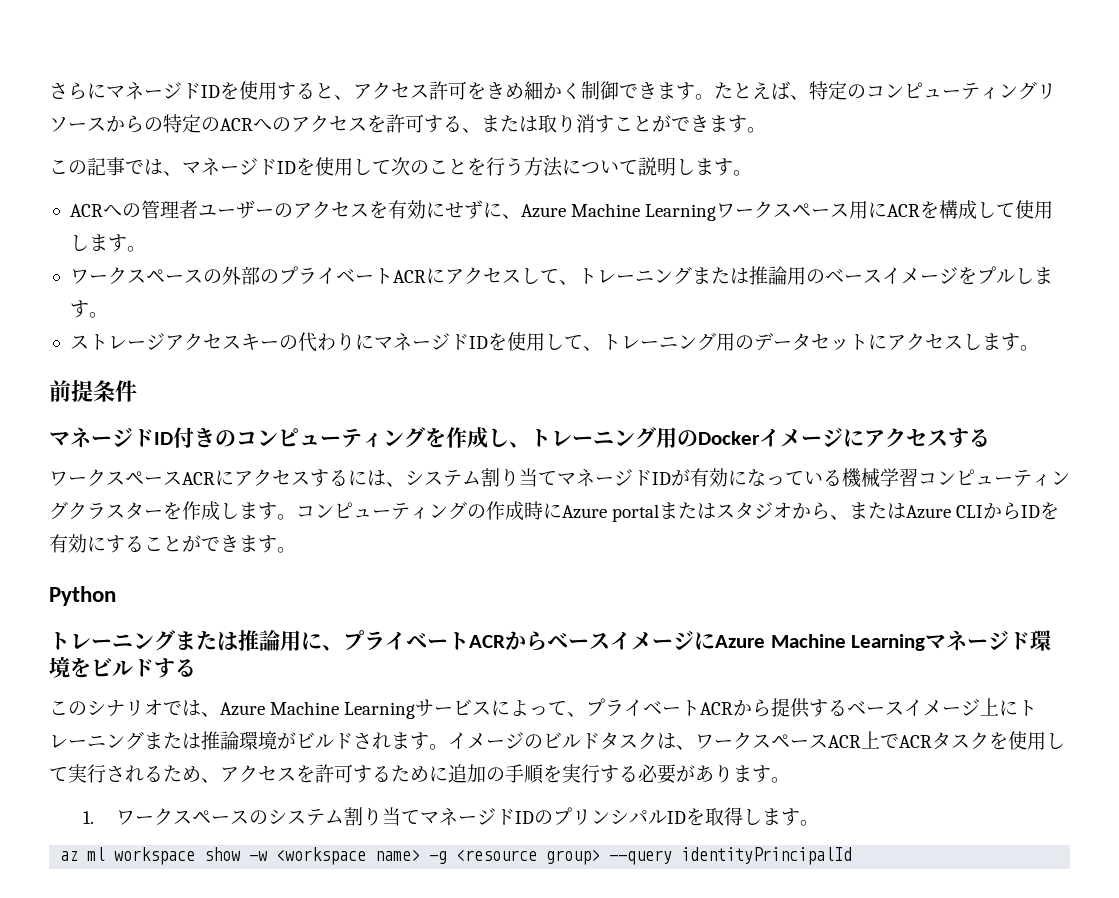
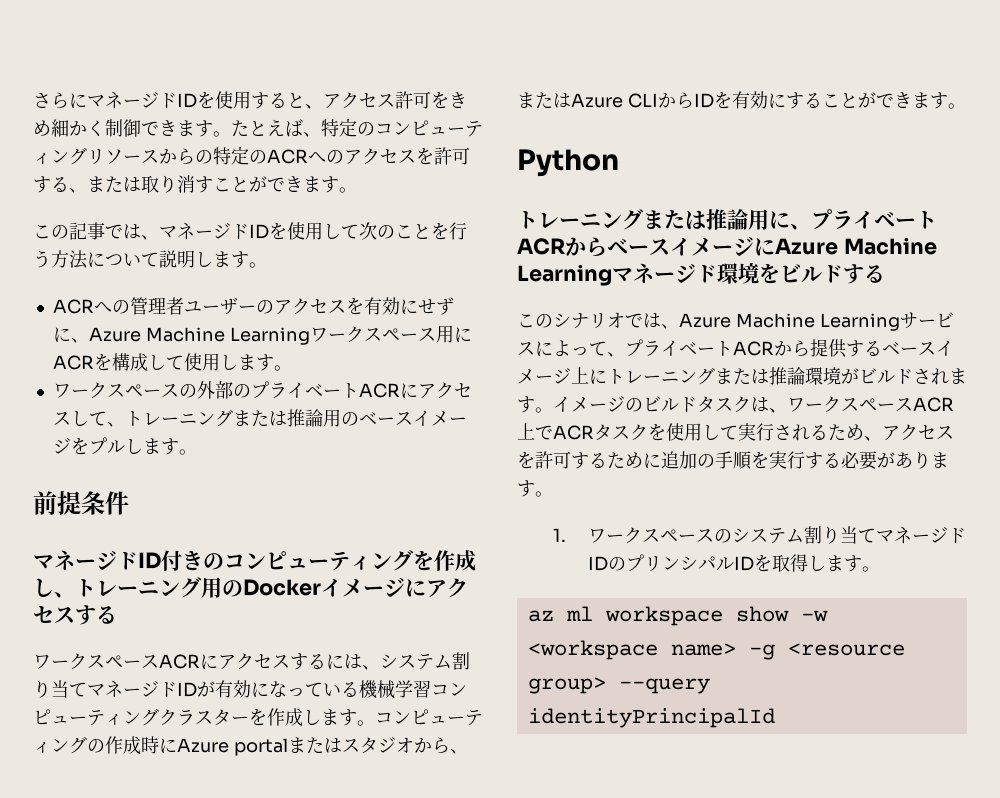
[69,332,1039,352] // ストレージアクセスキーの代わりにマネージドIDを使用して、トレーニング用のデータセットにアクセスします。 -> (197, 452) none

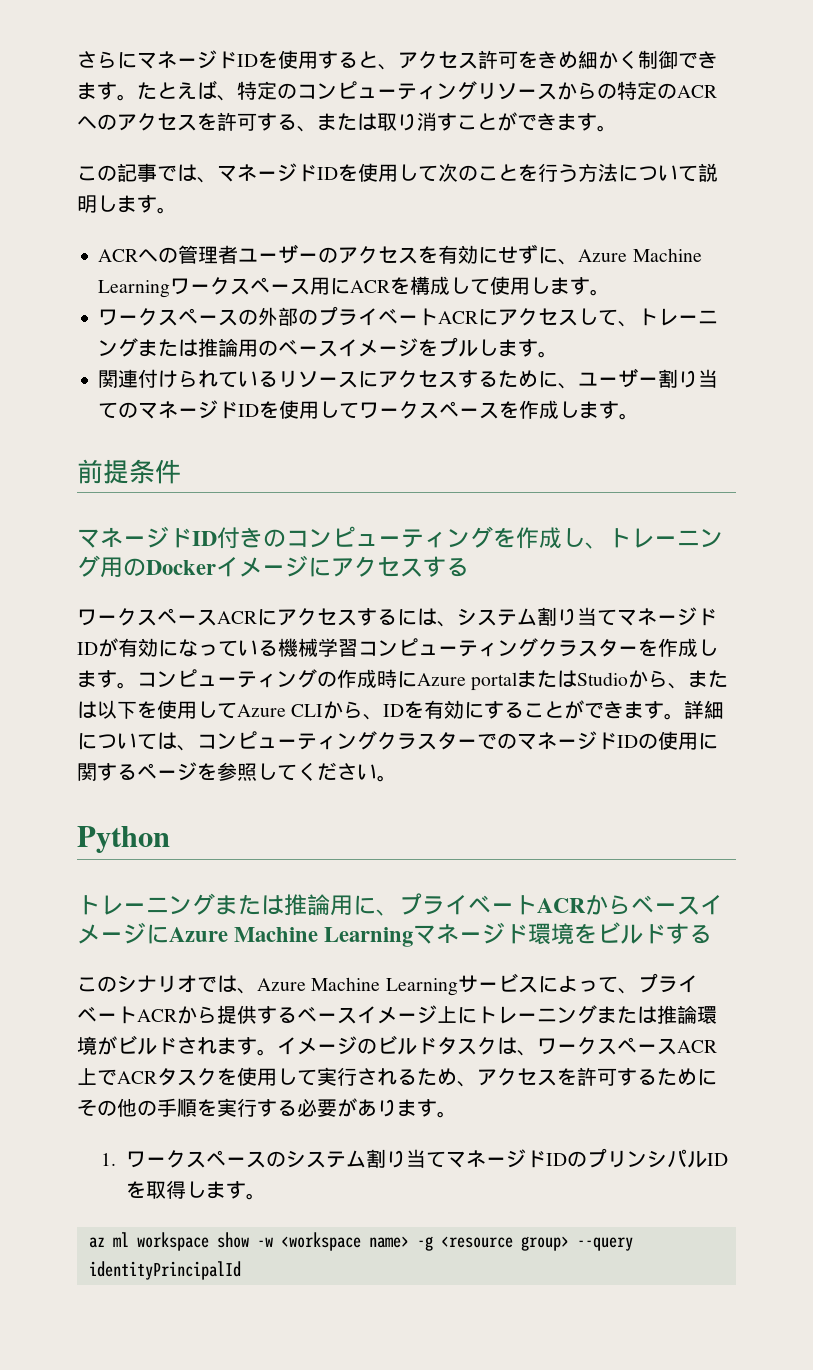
(197, 452) none -> [98,368,719,389] [98,400,640,420] // 関連付けられているリソースにアクセスするために、ユーザー割り当てのマネージドIDを使用してワークスペースを作成します。
[341,737,414,754] スタジオ -> [577,672,629,686] Studio
(571, 100) none -> [97,700,237,719] 以下を使用して
(694, 100) none -> [363,714,384,720] 、
(966, 106) none -> [684,700,725,719] [77,731,718,751] [77,762,397,782] 詳細については、コンピューティングクラスターでのマネージドIDの使用に関するページを参照してください。
[661,451,697,469] 追加 -> [77,1098,137,1117] その他

